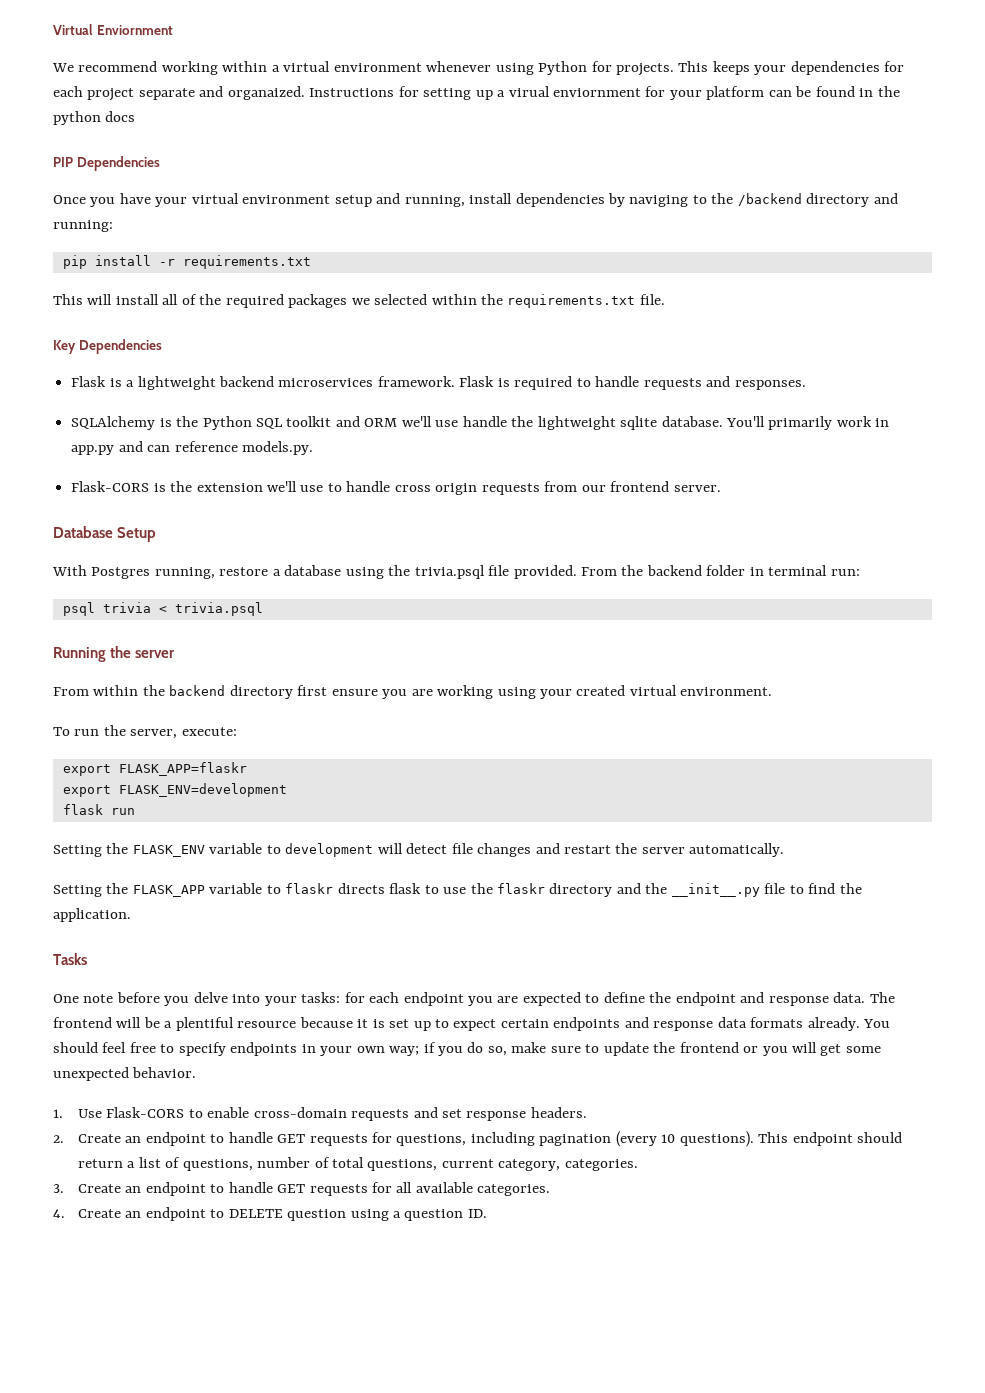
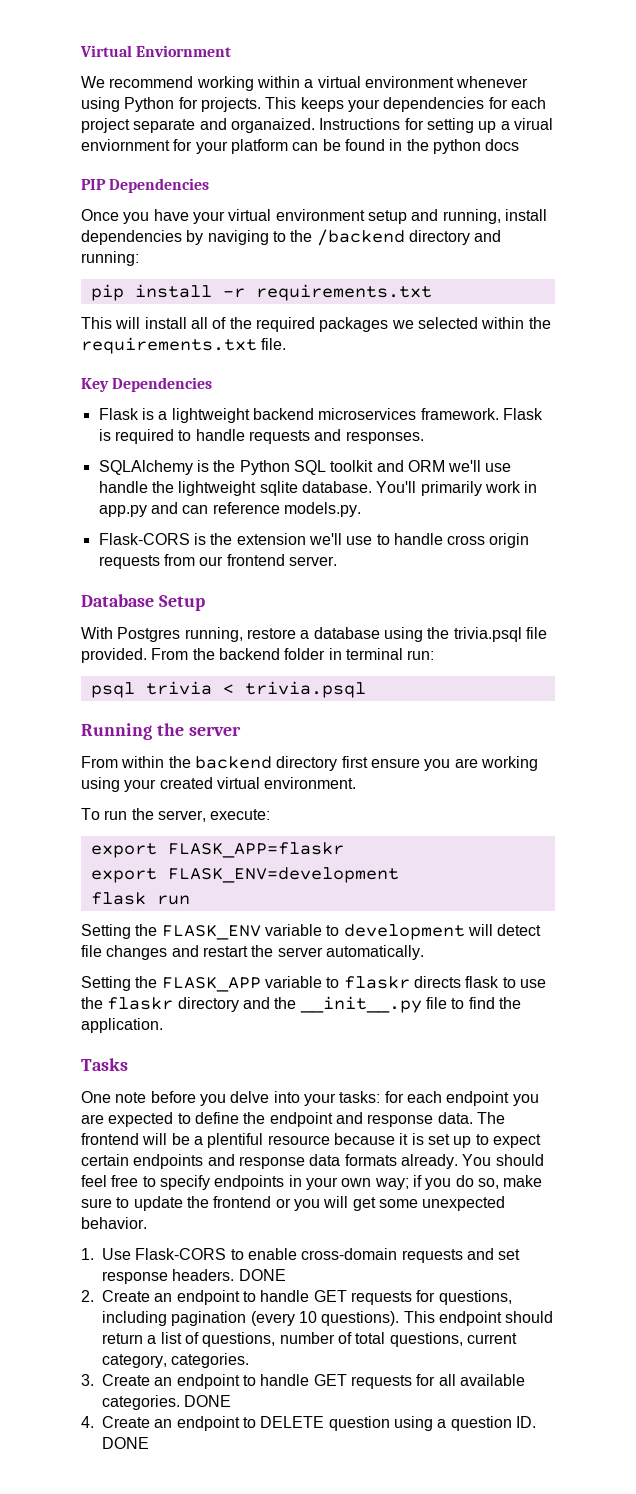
(587, 1112) none -> [238,1269,286,1281] DONE
(551, 1190) none -> [184,1395,232,1407] DONE
(487, 1213) none -> [102,1437,149,1449] DONE

